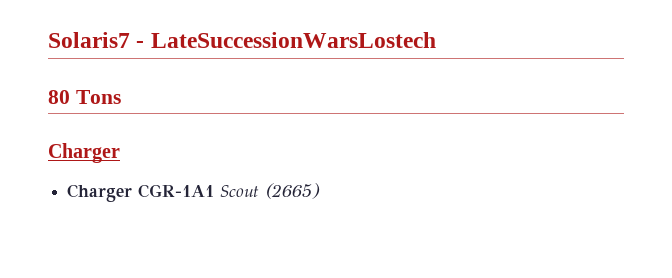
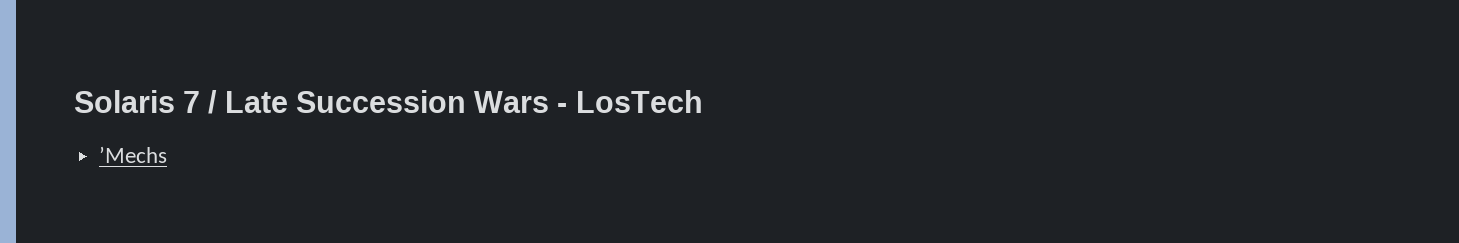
[48,32,436,48] [48,90,121,104] [48,143,120,163] [67,183,321,202] Solaris7 - LateSuccessionWarsLostech // 80 Tons // Charger // Charger CGR-1A1 Scout (2665) -> [74,90,703,114] [99,146,168,163] Solaris 7 / Late Succession Wars - LosTech // ’Mechs

